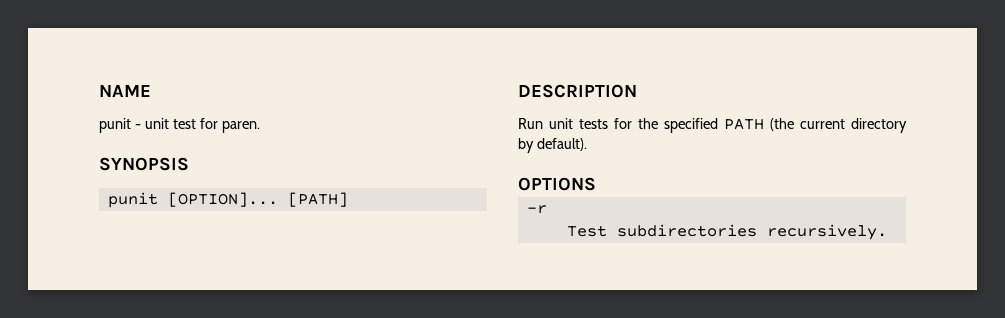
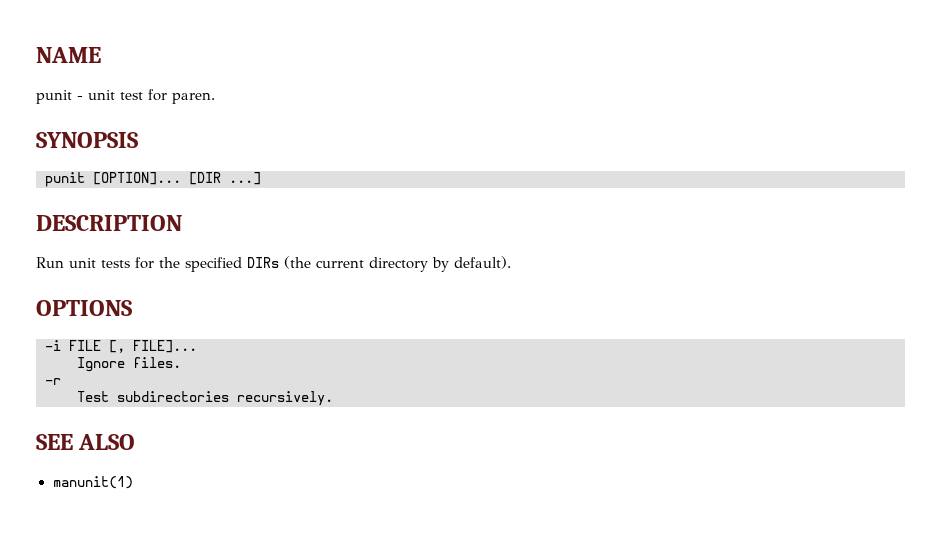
[287,192,348,207] [PATH] -> [189,172,261,185] [DIR ...]
[724,118,764,130] PATH -> [247,257,279,268] DIRs
(596, 184) none -> [45,340,197,353] [77,357,181,372] // -i FILE [, FILE]... // Ignore files.
(887, 232) none -> [36,434,136,450] [52,476,133,489] // SEE ALSO // manunit(1)

